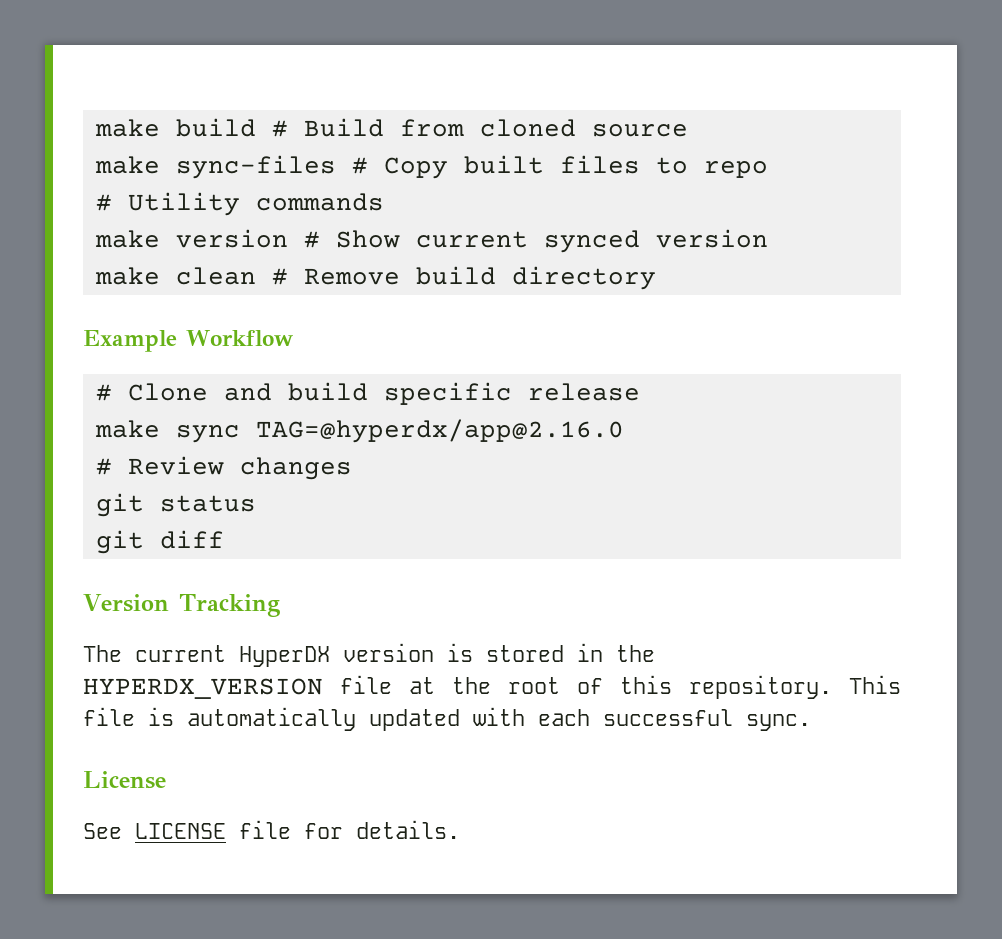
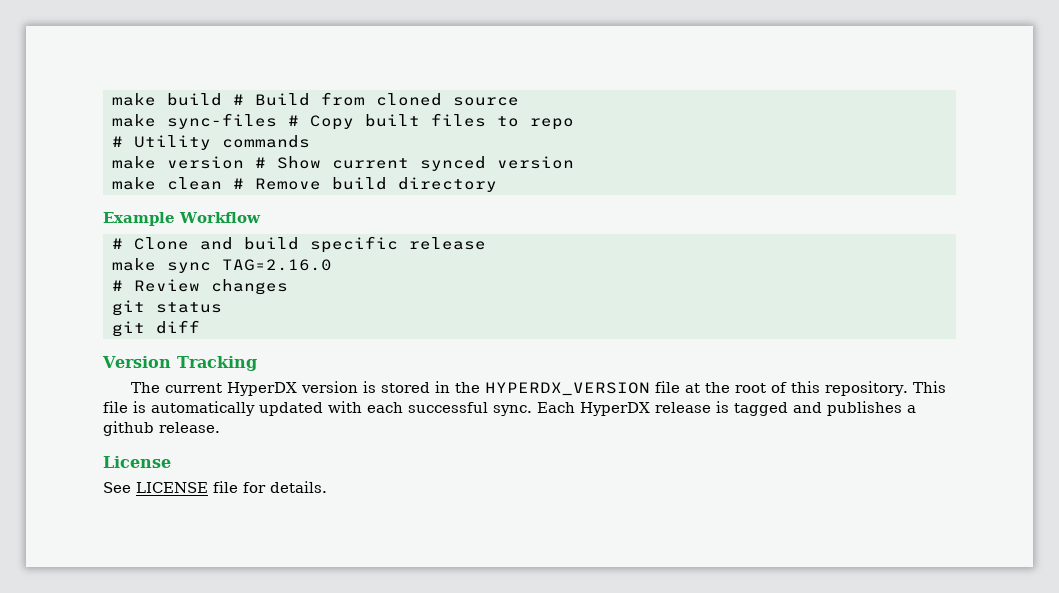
[255,419,624,443] TAG=@hyperdx/app@2.16.0 -> [221,259,332,271] TAG=2.16.0
(811, 722) none -> [537,401,916,416] [103,421,220,436] Each HyperDX release is tagged and publishes a github release.

